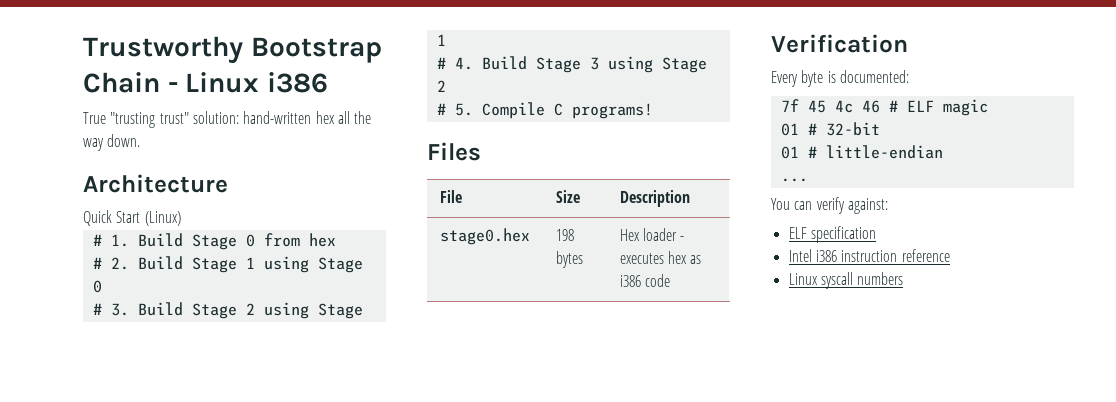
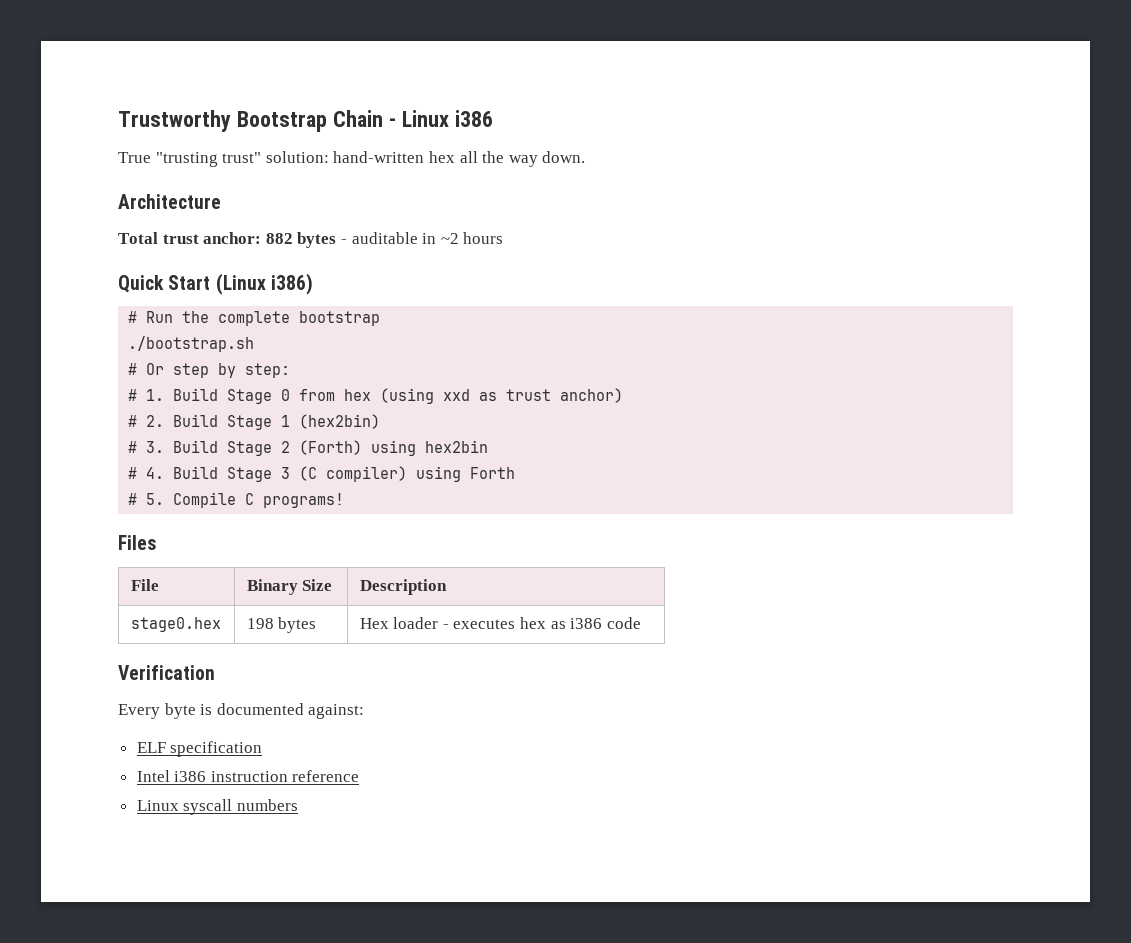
[83,210,181,226] Quick Start (Linux) -> [118,232,504,248] [118,273,313,295] [128,311,381,326] [128,336,255,352] [128,363,291,378] Total trust anchor: 882 bytes - auditable in ~2 hours // Quick Start (Linux i386) // # Run the complete bootstrap // ./bootstrap.sh // # Or step by step:
(336, 240) none -> [380,388,624,404] (using xxd as trust anchor)
[263,256,363,273] [92,280,102,293] using Stage 0 -> [299,414,381,429] (hex2bin)
[263,302,363,319] [436,34,446,46] using Stage 1 -> [299,440,489,456] (Forth) using hex2bin
[607,56,707,73] [436,80,446,92] using Stage 2 -> [299,466,516,482] (C compiler) using Forth
(462, 196) none -> [246,579,298,595] Binary
[839,70,909,83] [780,99,988,116] [780,122,880,136] [780,145,943,159] [780,178,808,182] [771,197,845,214] documented: // 7f 45 4c 46 # ELF magic // 01 # 32-bit // 01 # little-endian // ... // You can verify -> [216,703,304,715] documented

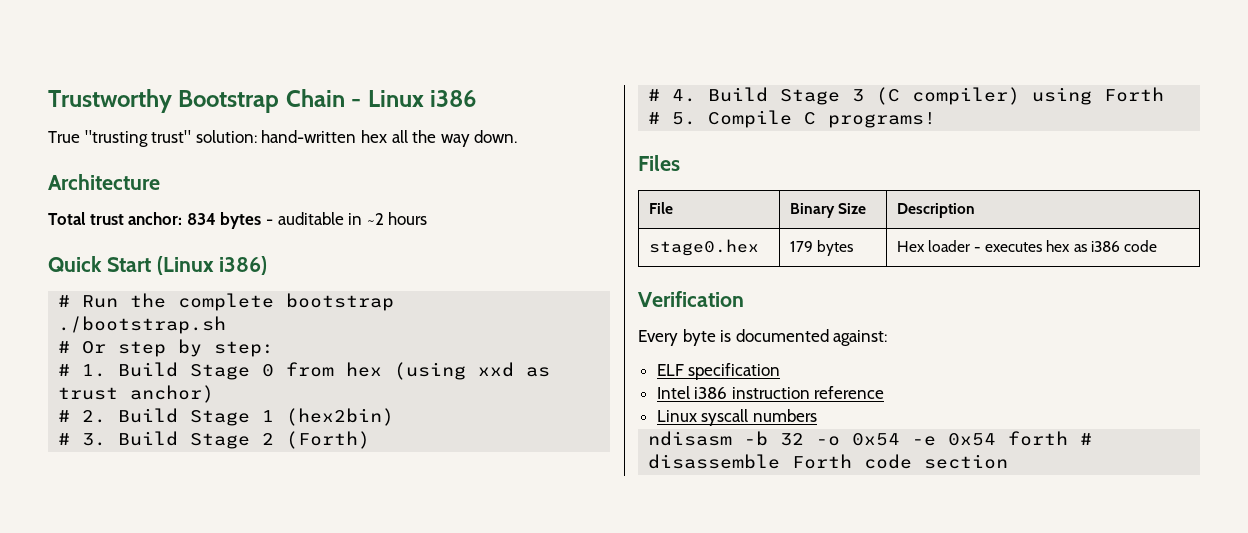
[265,233,293,244] 882 -> [186,213,216,225] 834
[371,440,489,456] using hex2bin -> (371, 440) none
[246,618,274,629] 198 -> [789,241,813,252] 179
(298, 805) none -> [648,431,1093,446] [648,454,1009,469] // ndisasm -b 32 -o 0x54 -e 0x54 forth # disassemble Forth code section

